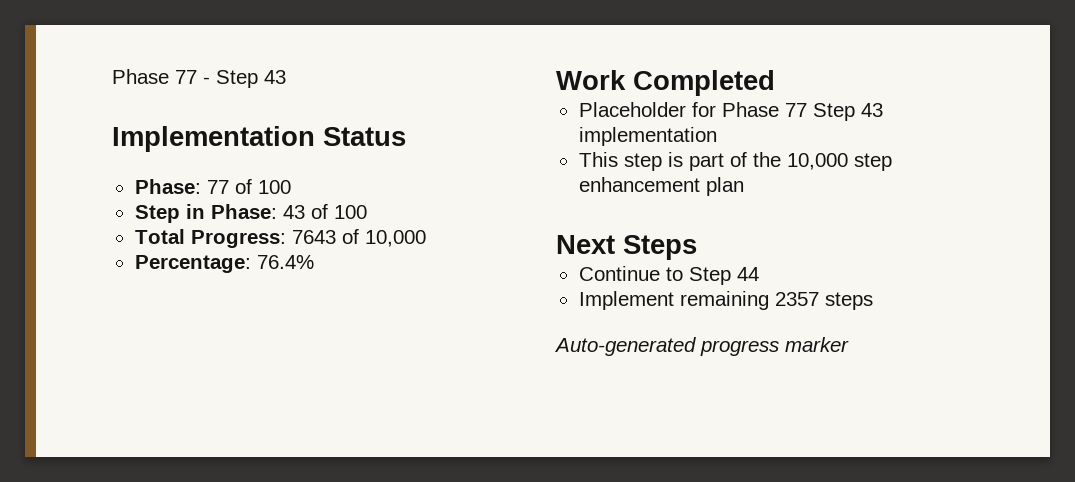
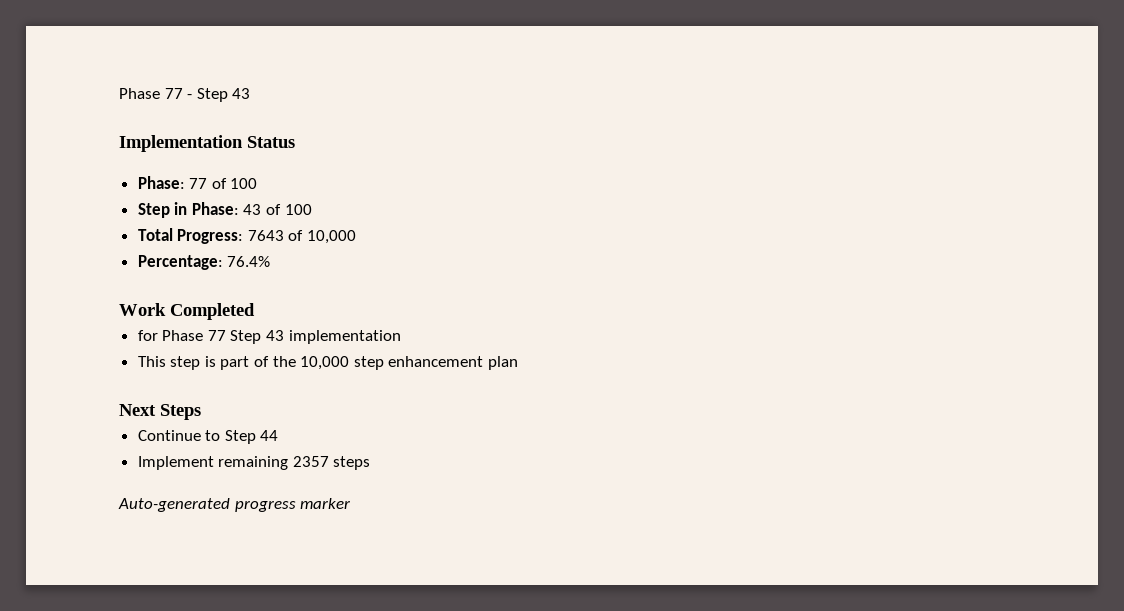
[578,102,686,117] Placeholder -> (255, 311) none

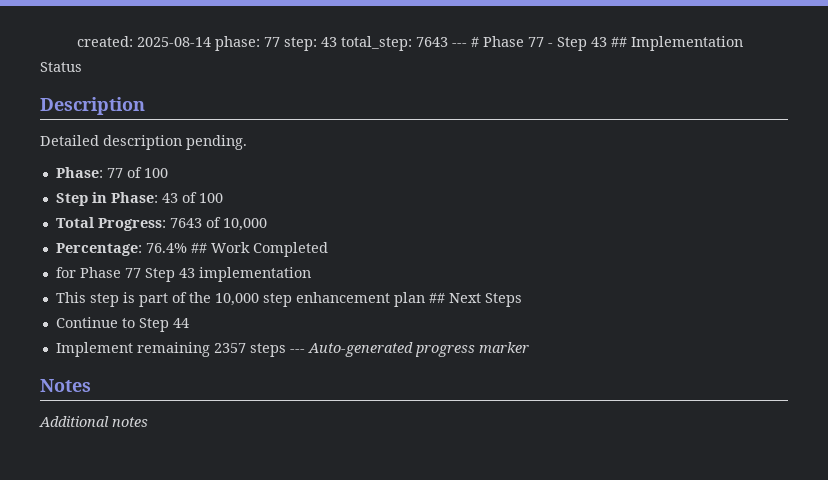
(119, 93) none -> [77,36,480,51] created: 2025-08-14 phase: 77 step: 43 total_step: 7643 --- #
(251, 93) // -> [611,37,628,47] ##
(295, 142) none -> [40,97,145,115] [40,135,247,150] // Description // Detailed description pending.
(271, 261) // -> [190,243,207,253] ##
(519, 363) // -> [428,293,445,303] ##
(371, 463) // -> [289,349,305,353] ---
(351, 503) none -> [40,379,91,392] [39,416,148,427] // Notes // Additional notes

